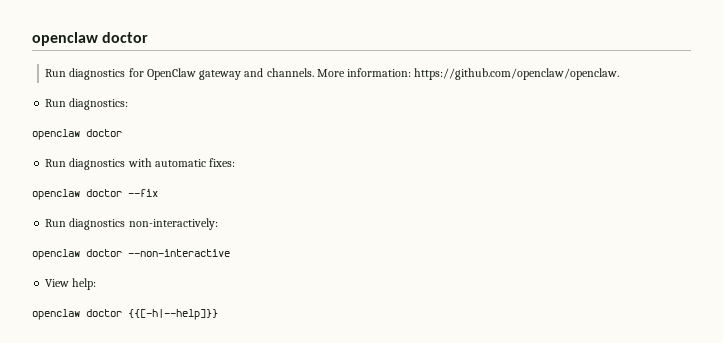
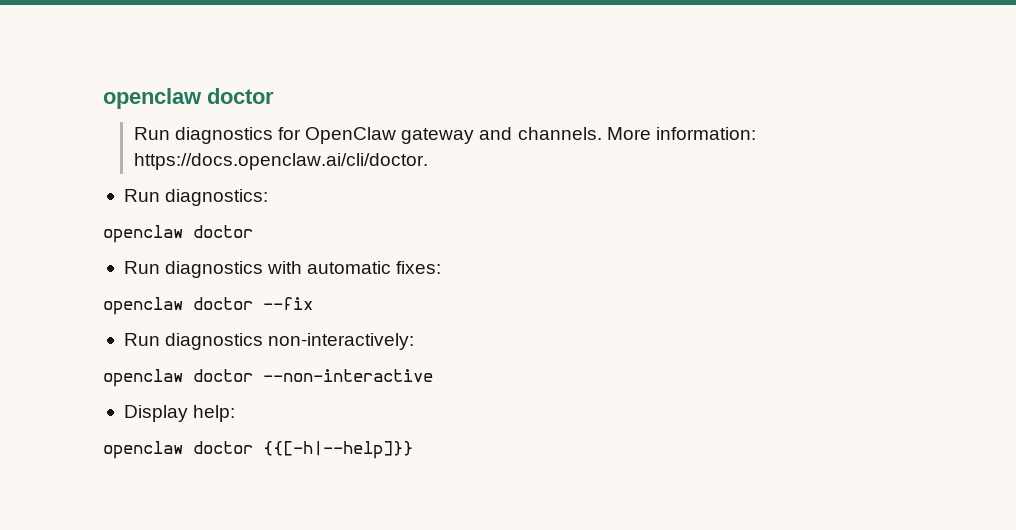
[414,68,620,80] https://github.com/openclaw/openclaw. -> [133,153,428,170] https://docs.openclaw.ai/cli/doctor.
[45,279,70,287] View -> [123,405,188,422] Display

